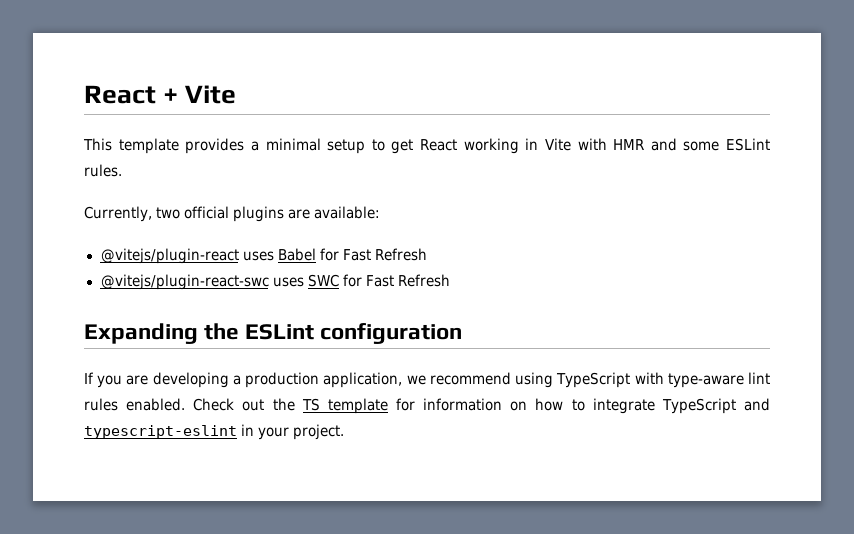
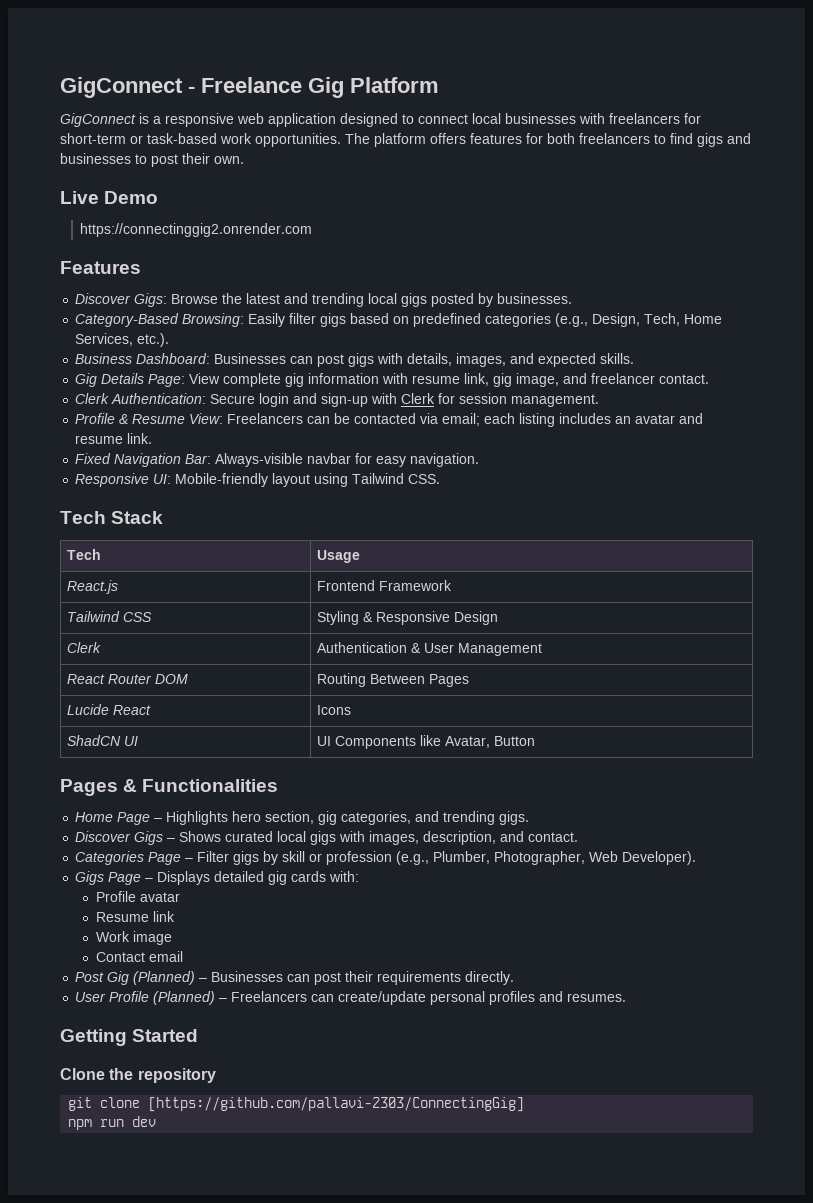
[84,85,237,104] [83,138,770,154] [84,164,122,177] [84,206,381,222] [100,248,427,264] [100,274,450,290] [84,323,463,344] [84,372,770,388] [84,398,770,414] [84,424,345,440] React + Vite // This template provides a minimal setup to get React working in Vite with HMR and some ESLint rules. // Currently, two official plugins are available: // @vitejs/plugin-react uses Babel for Fast Refresh // @vitejs/plugin-react-swc uses SWC for Fast Refresh // Expanding the ESLint configuration // If you are developing a production application, we recommend using TypeScript with type-aware lint rules enabled. Check out the TS template for information on how to integrate TypeScript and typescript-eslint in your project. -> [60,77,439,98] [60,113,701,127] [60,133,751,147] [60,153,244,167] [60,191,159,204] [80,223,313,237] [60,261,141,274] [75,293,573,307] [75,313,723,327] [75,333,170,347] [75,353,635,367] [75,373,710,387] [75,393,600,407] [75,413,704,427] [75,433,153,444] [75,453,480,467] [75,473,441,487] [60,511,164,524] [67,549,102,560] [317,550,361,563] [67,580,119,594] [317,580,453,591] [67,611,153,622] [317,611,499,625] [67,642,102,653] [317,642,543,656] [67,674,189,684] [317,673,470,687] [67,704,152,715] [317,705,352,715] [67,735,139,746] [317,735,536,749] [60,779,279,796] [75,811,530,825] [75,831,579,845] [75,851,697,865] [75,871,360,885] [95,891,180,902] [95,911,175,922] [95,931,172,945] [95,951,183,962] [75,971,515,985] [75,991,627,1005] [60,1029,199,1046] [60,1068,216,1083] [68,1097,525,1112] [68,1116,157,1130] GigConnect - Freelance Gig Platform // GigConnect is a responsive web application designed to connect local businesses with freelancers for short-term or task-based work opportunities. The platform offers features for both freelancers to find gigs and businesses to post their own. // Live Demo // https://connectinggig2.onrender.com // Features // Discover Gigs: Browse the latest and trending local gigs posted by businesses. // Category-Based Browsing: Easily filter gigs based on predefined categories (e.g., Design, Tech, Home Services, etc.). // Business Dashboard: Businesses can post gigs with details, images, and expected skills. // Gig Details Page: View complete gig information with resume link, gig image, and freelancer contact. // Clerk Authentication: Secure login and sign-up with Clerk for session management. // Profile & Resume View: Freelancers can be contacted via email; each listing includes an avatar and resume link. // Fixed Navigation Bar: Always-visible navbar for easy navigation. // Responsive UI: Mobile-friendly layout using Tailwind CSS. // Tech Stack // Tech | Usage // React.js | Frontend Framework // Tailwind CSS | Styling & Responsive Design // Clerk | Authentication & User Management // React Router DOM | Routing Between Pages // Lucide React | Icons // ShadCN UI | UI Components like Avatar, Button // Pages & Functionalities // Home Page – Highlights hero section, gig categories, and trending gigs. // Discover Gigs – Shows curated local gigs with images, description, and contact. // Categories Page – Filter gigs by skill or profession (e.g., Plumber, Photographer, Web Developer). // Gigs Page – Displays detailed gig cards with: // Profile avatar // Resume link // Work image // Contact email // Post Gig (Planned) – Businesses can post their requirements directly. // User Profile (Planned) – Freelancers can create/update personal profiles and resumes. // Getting Started // Clone the repository // git clone [https://github.com/pallavi-2303/ConnectingGig] // npm run dev

